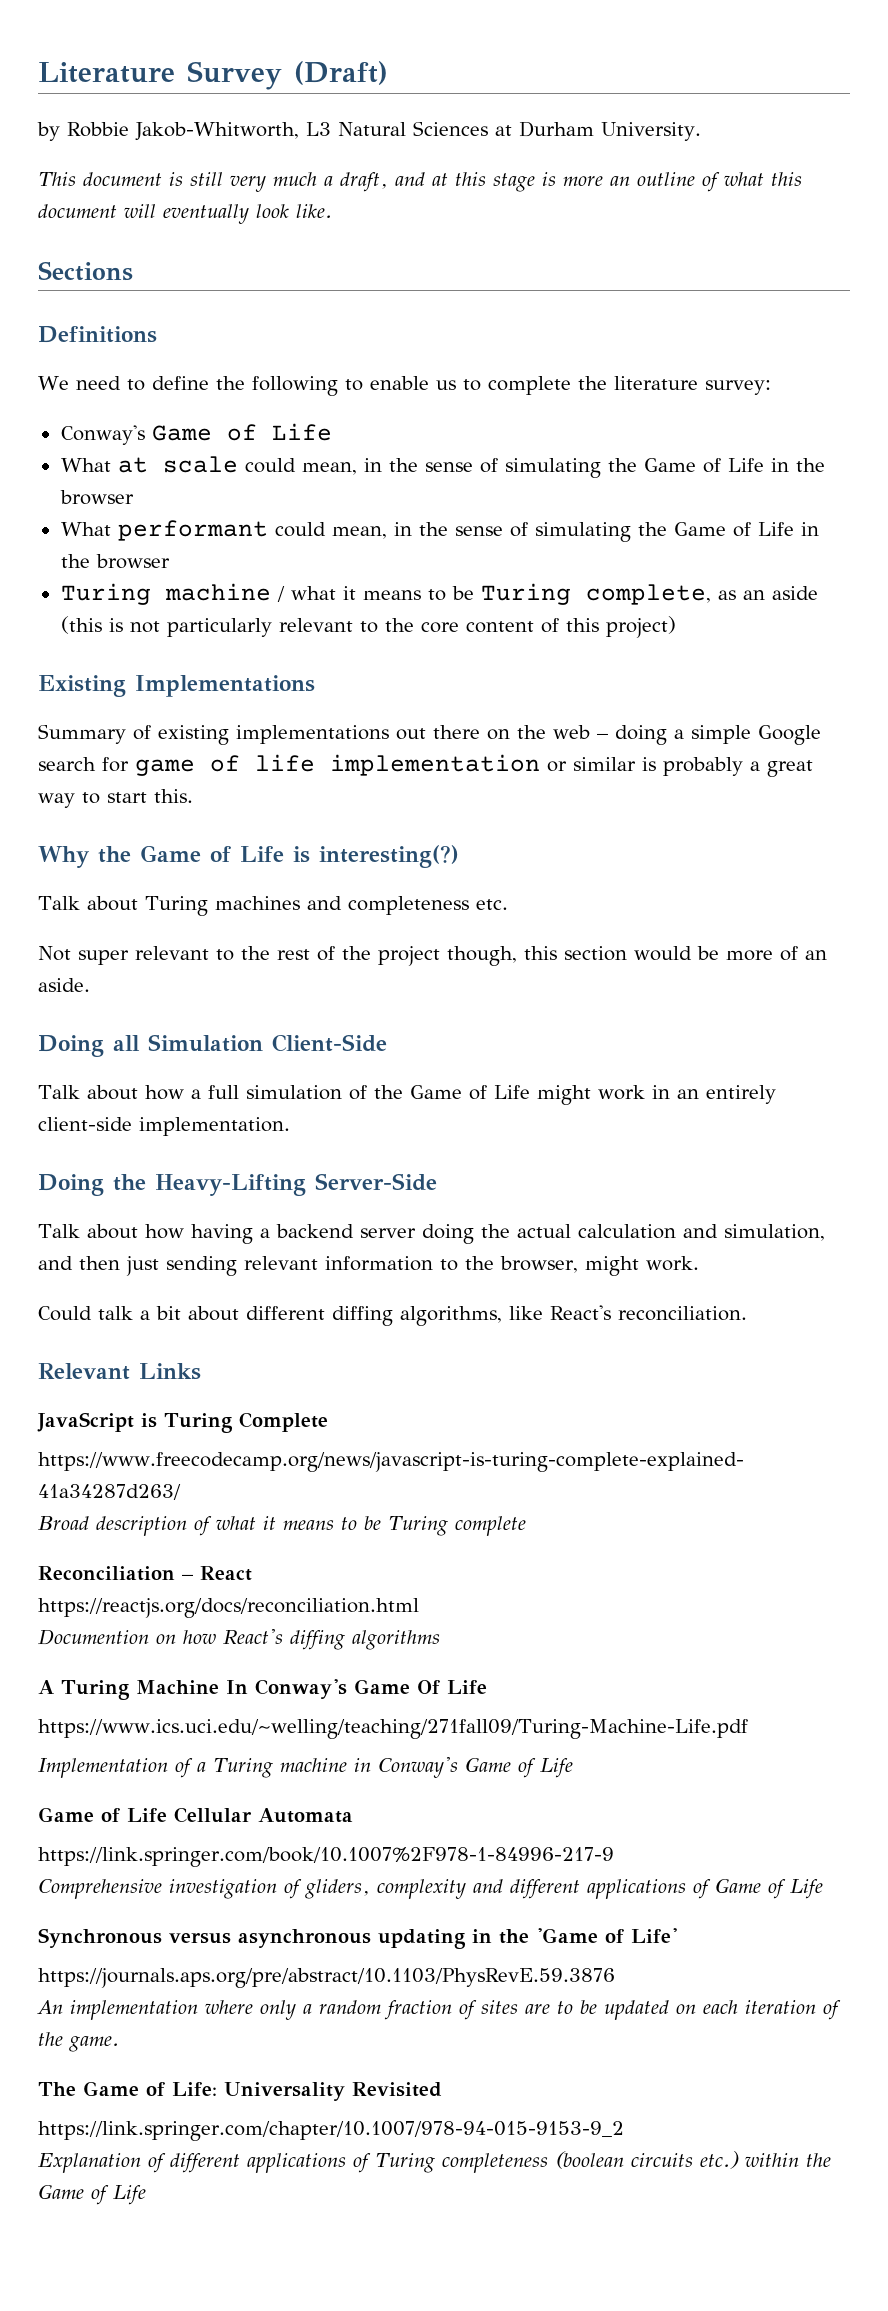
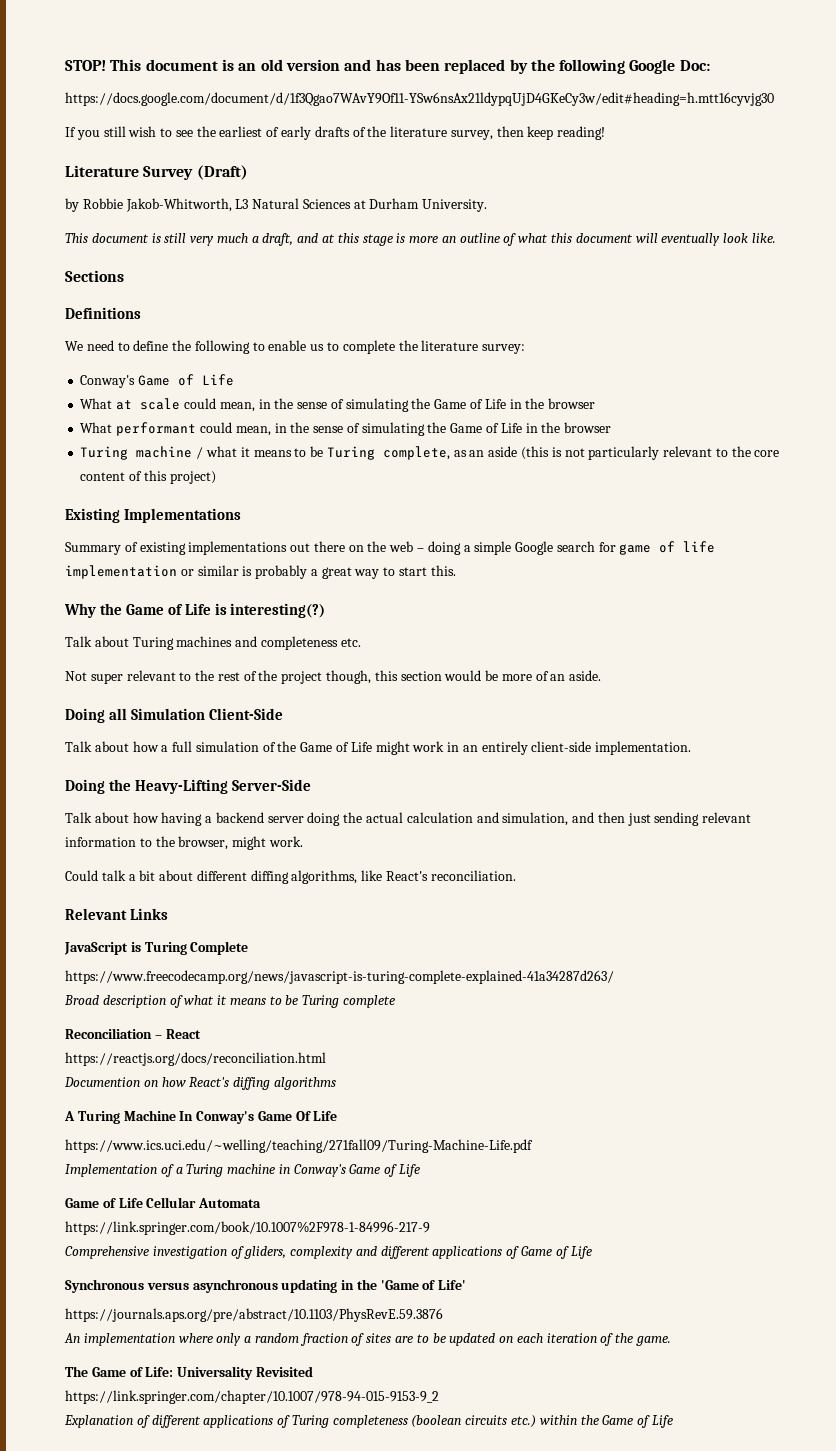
(38, 72) none -> [65,59,710,74] [65,92,774,106] [65,126,606,140] STOP! This document is an old version and has been replaced by the following Google Doc: // https://docs.google.com/document/d/1f3Qgao7WAvY9Of11-YSw6nsAx21ldypqUjD4GKeCy3w/edit#heading=h.mtt16cyvjg30 // If you still wish to see the earliest of early drafts of the literature survey, then keep reading! //

